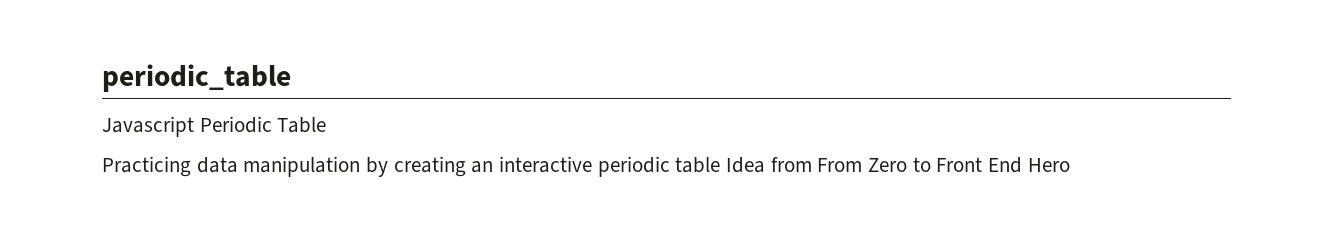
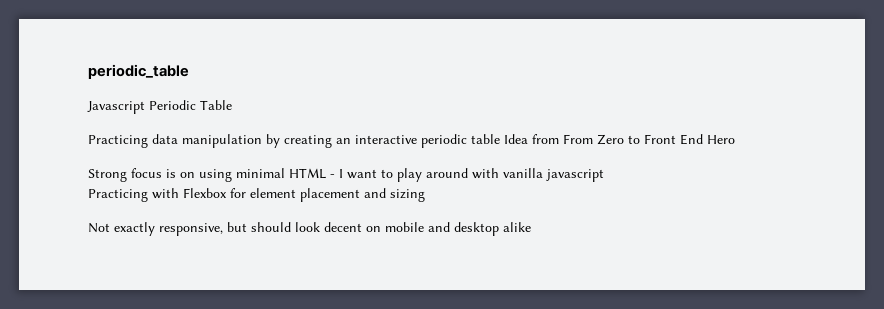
(1070, 165) none -> [88,168,604,182] [88,188,425,202] [88,222,531,236] // Strong focus is on using minimal HTML - I want to play around with vanilla javascript // Practicing with Flexbox for element placement and sizing // Not exactly responsive, but should look decent on mobile and desktop alike

